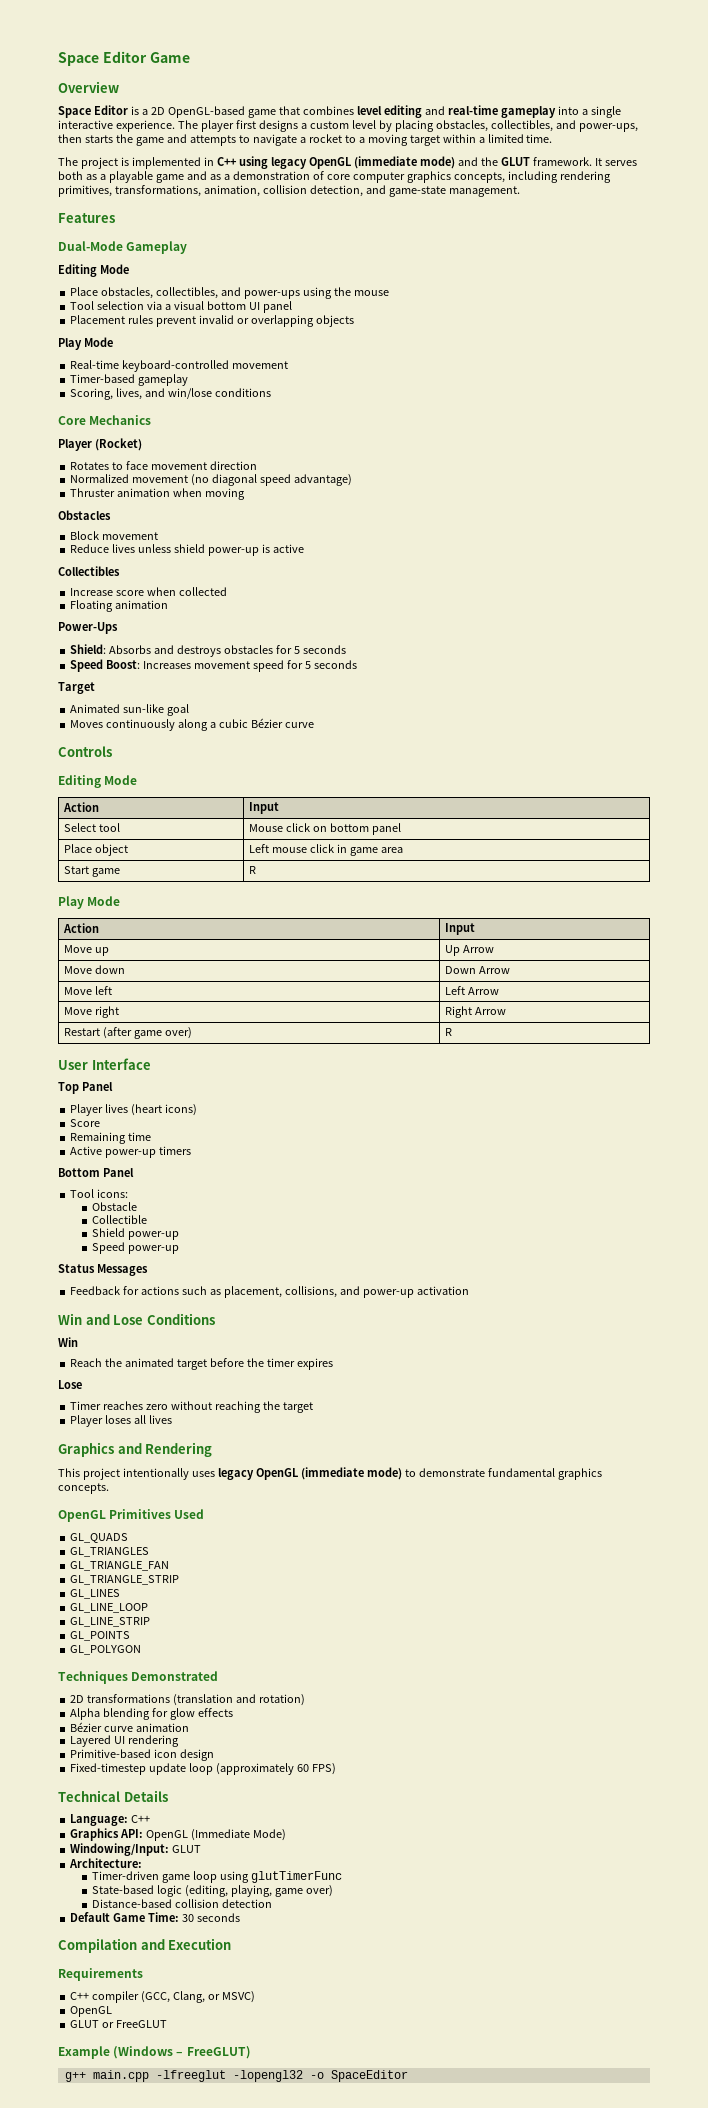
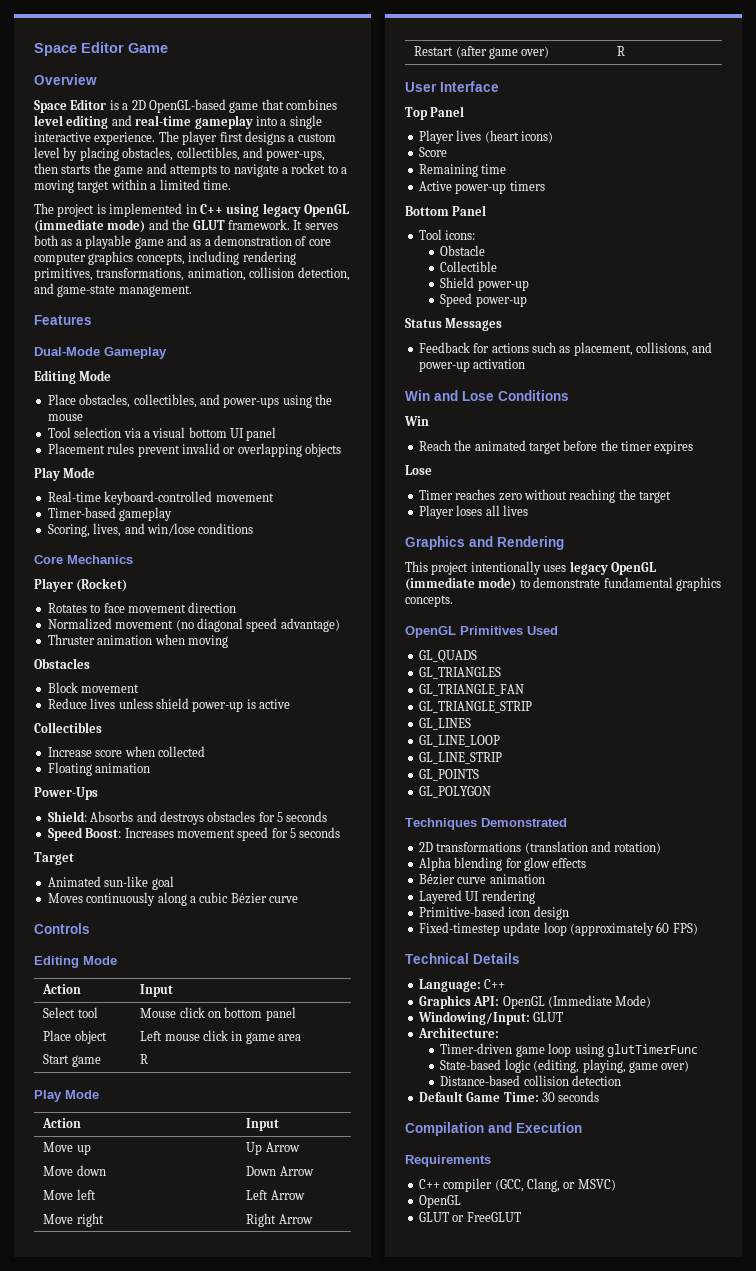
[58,2046,251,2059] [64,2070,408,2082] // Example (Windows – FreeGLUT) // g++ main.cpp -lfreeglut -lopengl32 -o SpaceEditor -> (521, 1217) none

